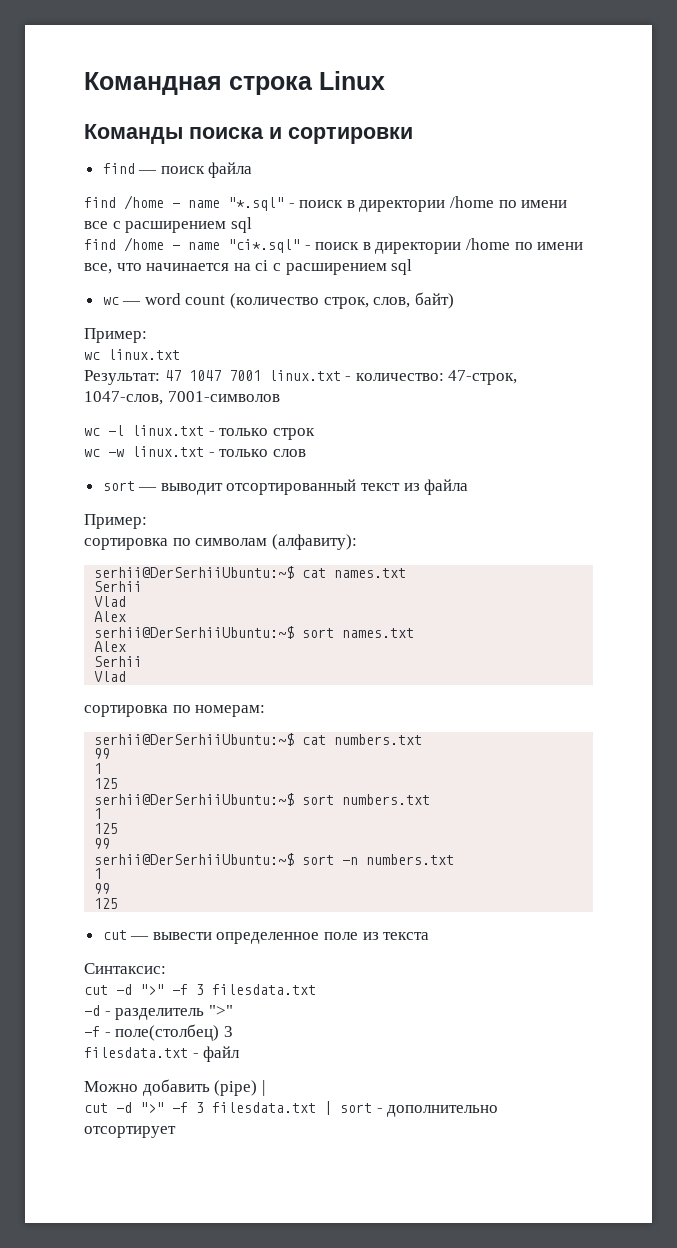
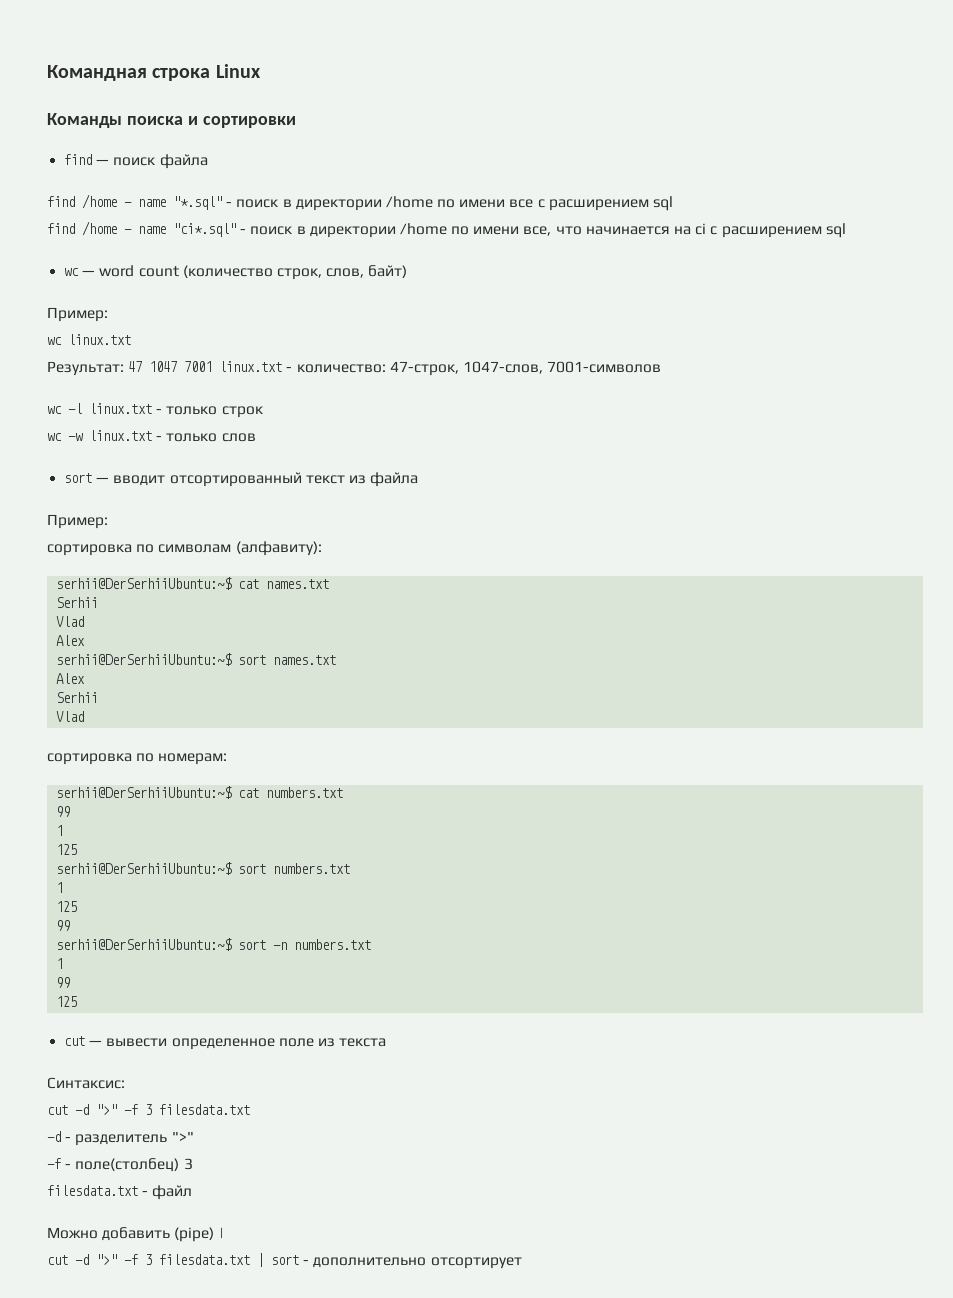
[160,483,223,495] выводит -> [113,475,166,486] вводит

